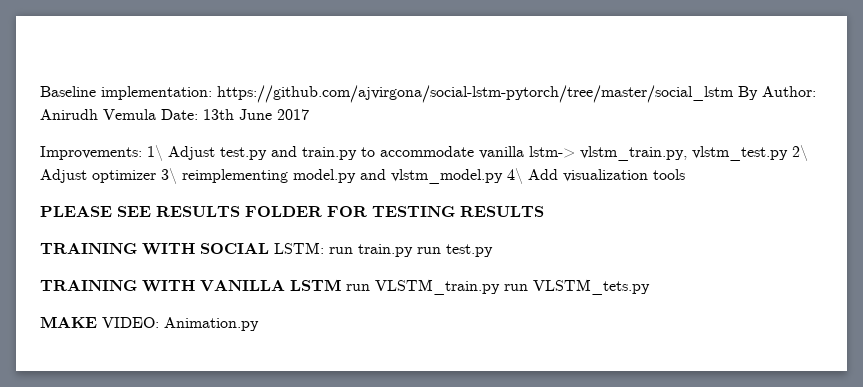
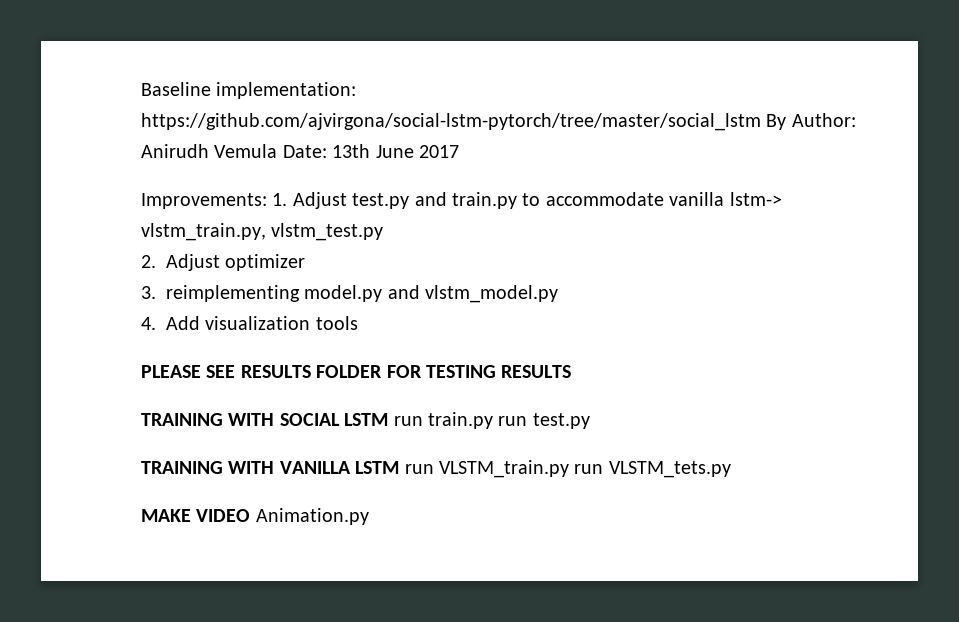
[147,145,163,161] 1\ -> [272,193,288,206] 1.
[792,145,808,161] 2\ -> [141,255,156,268] // 2.
[161,168,177,184] 3\ -> [141,286,156,299] // 3.
[507,168,523,184] 4\ -> [141,317,156,330] // 4.
[274,242,324,254] LSTM: -> [344,413,389,426] LSTM
[102,317,159,328] VIDEO: -> [196,509,251,522] VIDEO

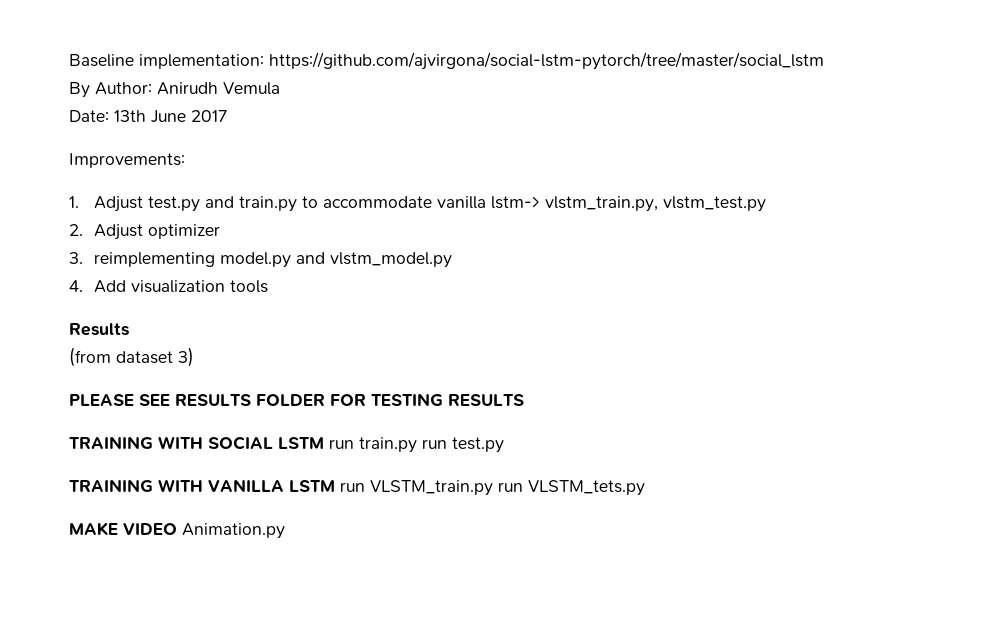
(761, 122) none -> (824, 61) //
(278, 151) none -> (280, 88) //
(267, 201) none -> (185, 160) //
(358, 323) none -> [69,323,129,336] [69,347,194,367] // Results // (from dataset 3)

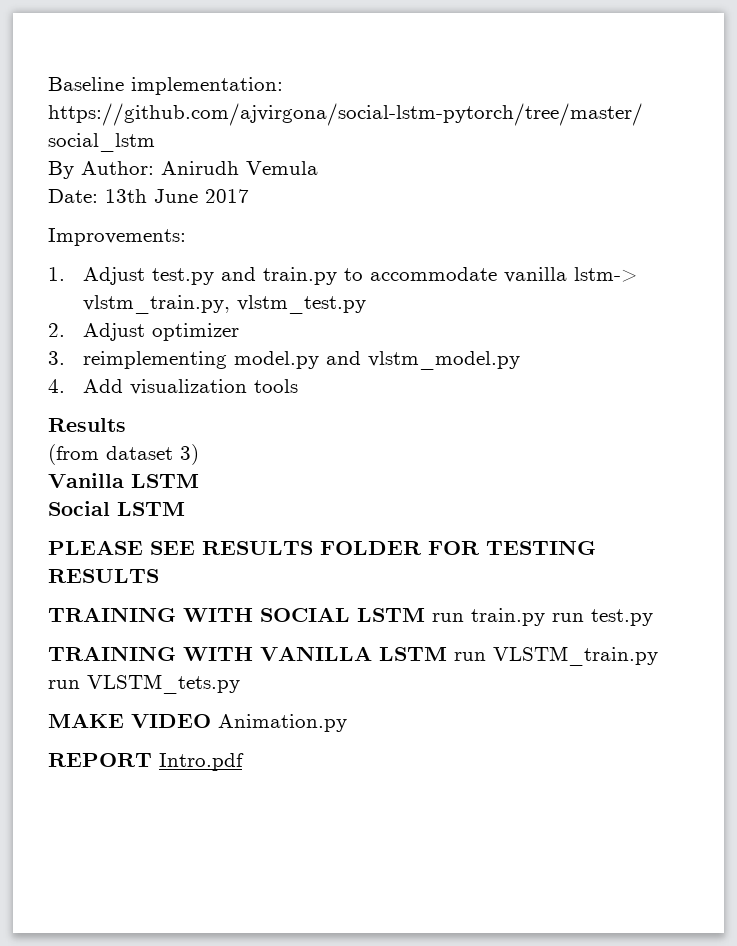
(194, 357) none -> [48,473,199,488] [48,501,185,516] // Vanilla LSTM // Social LSTM
(285, 531) none -> [48,753,244,771] // REPORT Intro.pdf

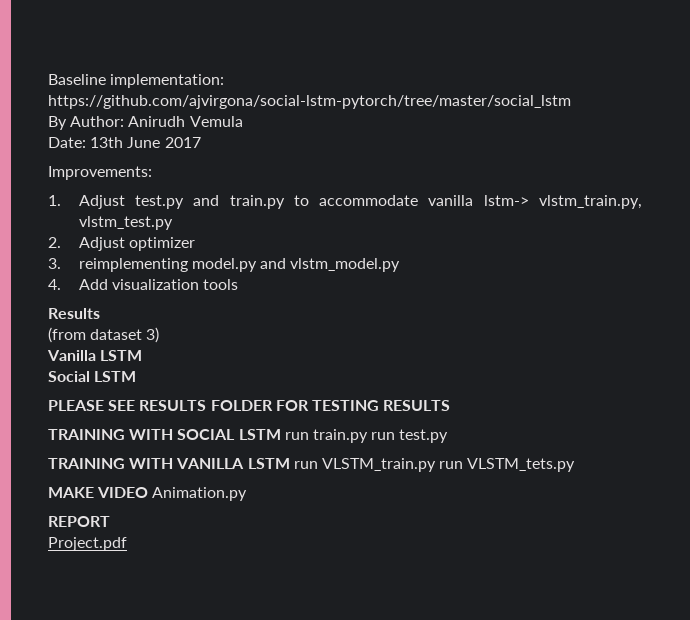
[159,753,244,771] Intro.pdf -> [48,537,127,551] // Project.pdf

